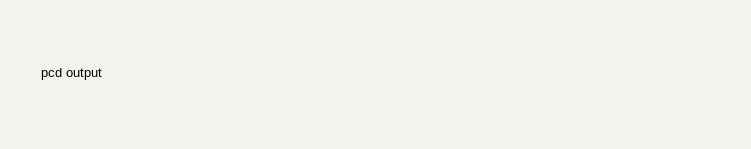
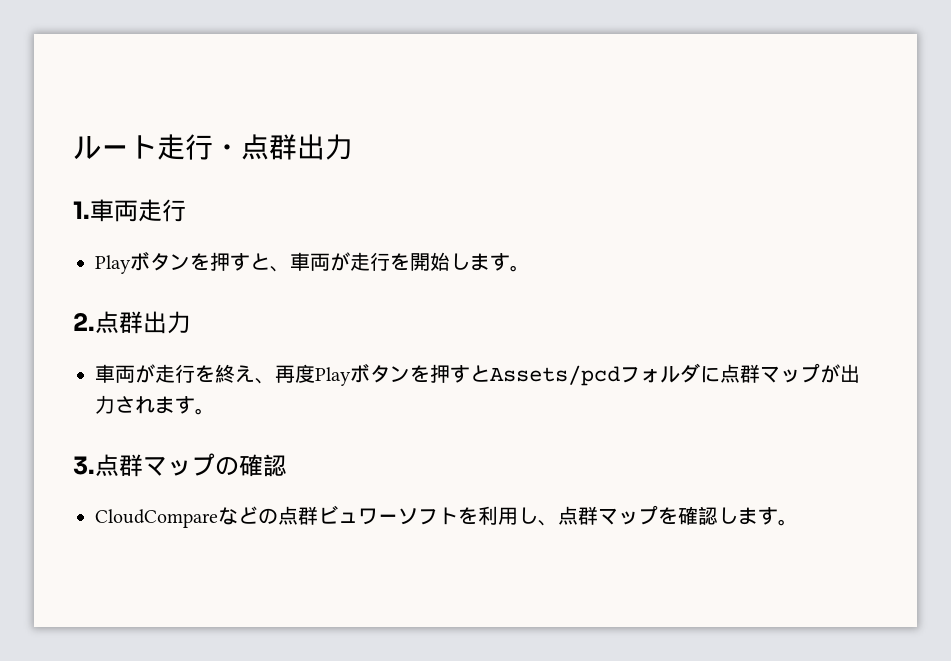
[41,68,102,80] pcd output -> [73,134,353,160] [73,199,186,222] [95,251,530,274] [73,311,191,334] [95,363,860,386] [95,395,215,415] [73,453,287,477] [95,505,798,528] ルート走行・点群出力 // 1.車両走行 // Playボタンを押すと、車両が走行を開始します。 // 2.点群出力 // 車両が走行を終え、再度Playボタンを押すとAssets/pcdフォルダに点群マップが出力されます。 // 3.点群マップの確認 // CloudCompareなどの点群ビュワーソフトを利用し、点群マップを確認します。

